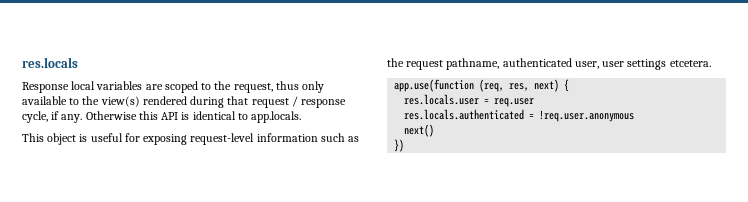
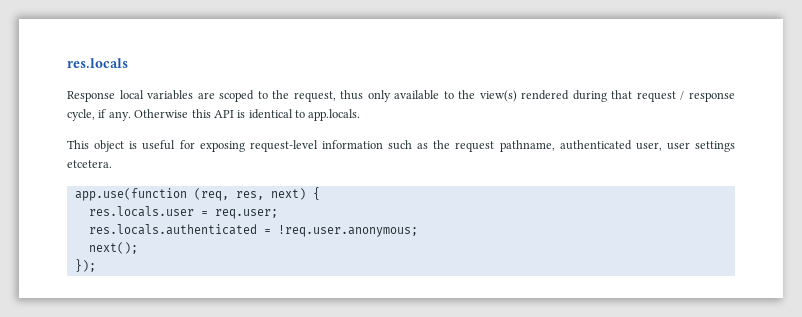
[494,98,535,107] req.user -> [214,209,278,219] req.user;
[539,110,635,122] [404,124,435,137] [394,139,405,152] !req.user.anonymous // next() // }) -> [277,225,418,237] [88,242,138,254] [74,259,96,272] !req.user.anonymous; // next(); // });

